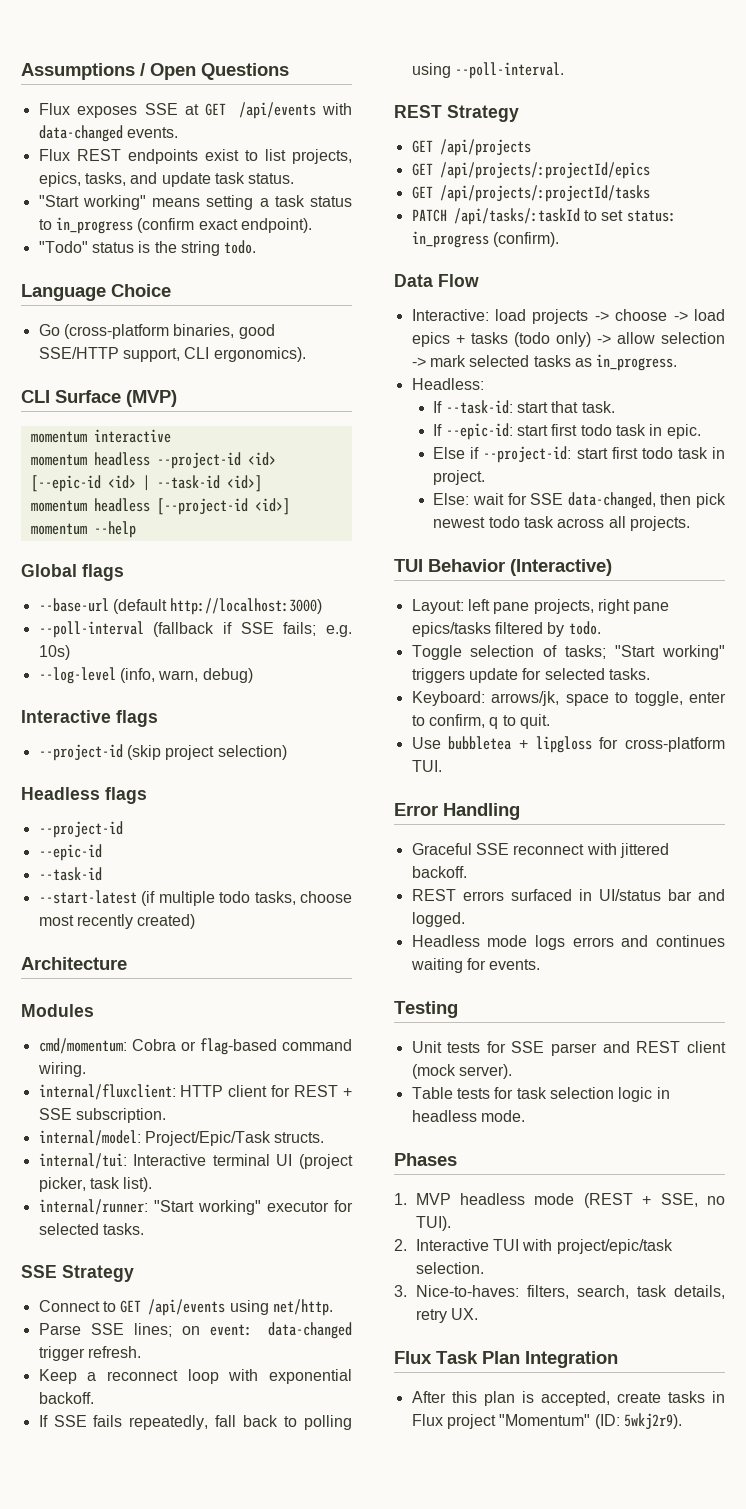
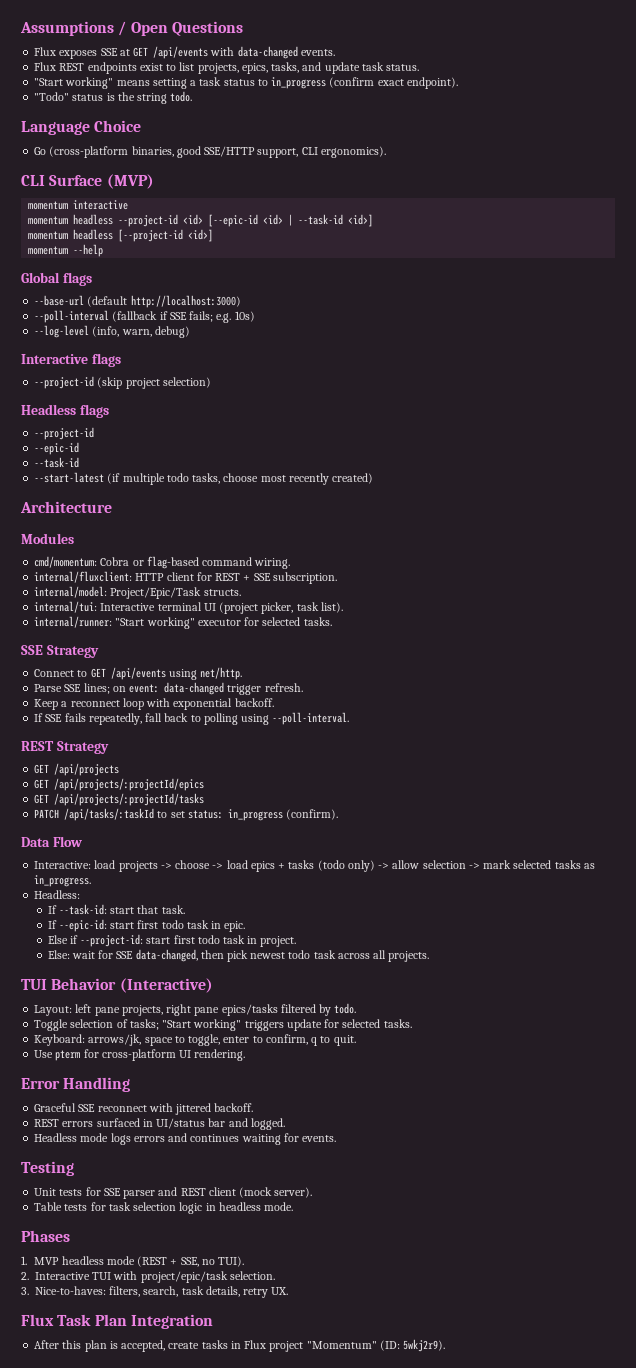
[448,736,725,753] [411,760,442,772] bubbletea + lipgloss for cross-platform TUI. -> [55,1049,246,1061] pterm for cross-platform UI rendering.

